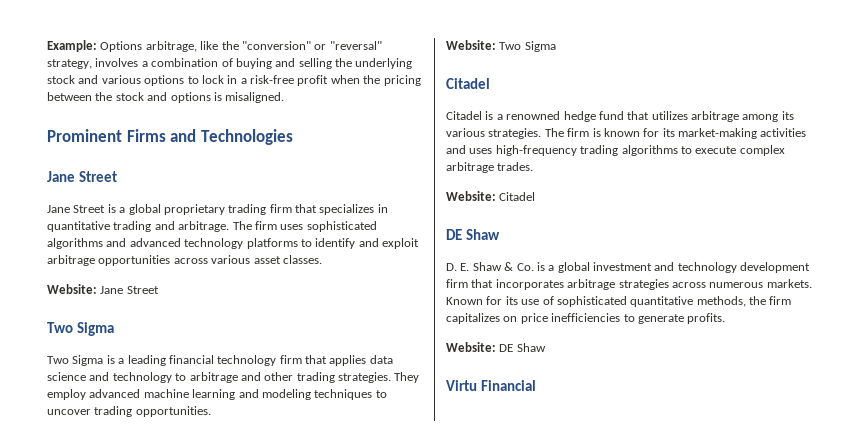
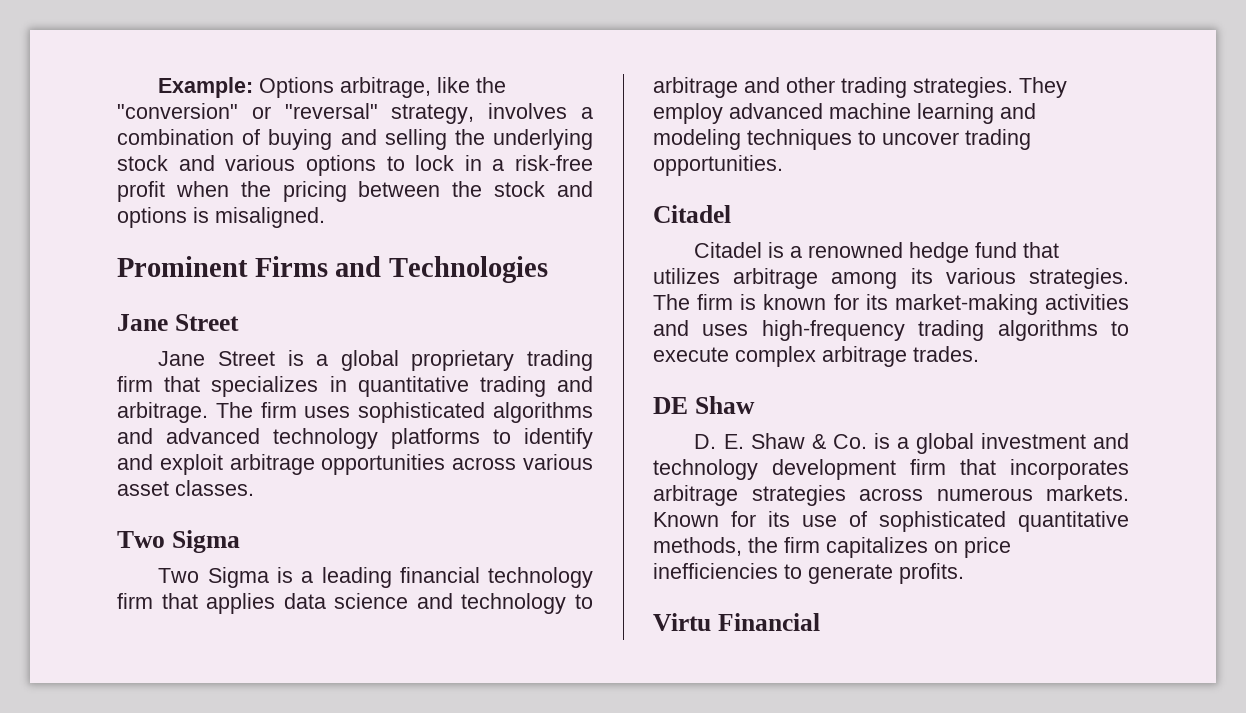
[47,284,159,294] // Website: Jane Street -> (254, 488) none
[446,40,556,52] // Website: Two Sigma -> (783, 165) none
[446,191,536,201] // Website: Citadel -> (979, 354) none
[446,342,546,352] // Website: DE Shaw -> (964, 573) none

